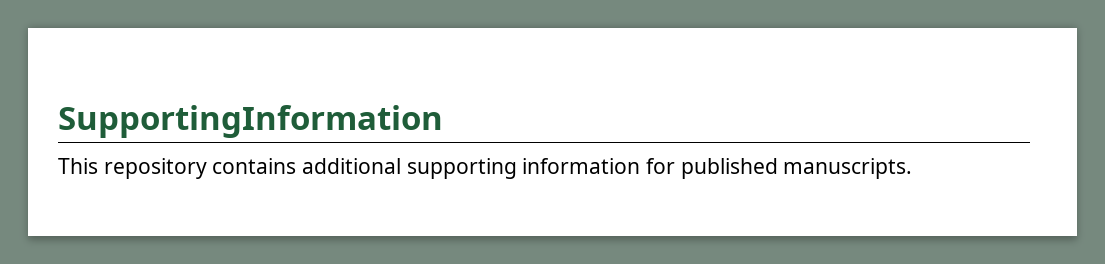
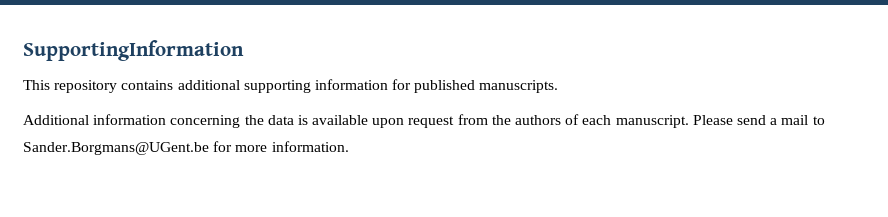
(913, 168) none -> [23,114,825,128] [23,141,349,155] // Additional information concerning the data is available upon request from the authors of each manuscript. Please send a mail to Sander.Borgmans@UGent.be for more information.

